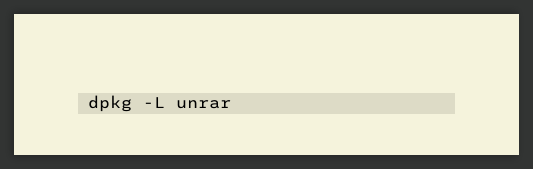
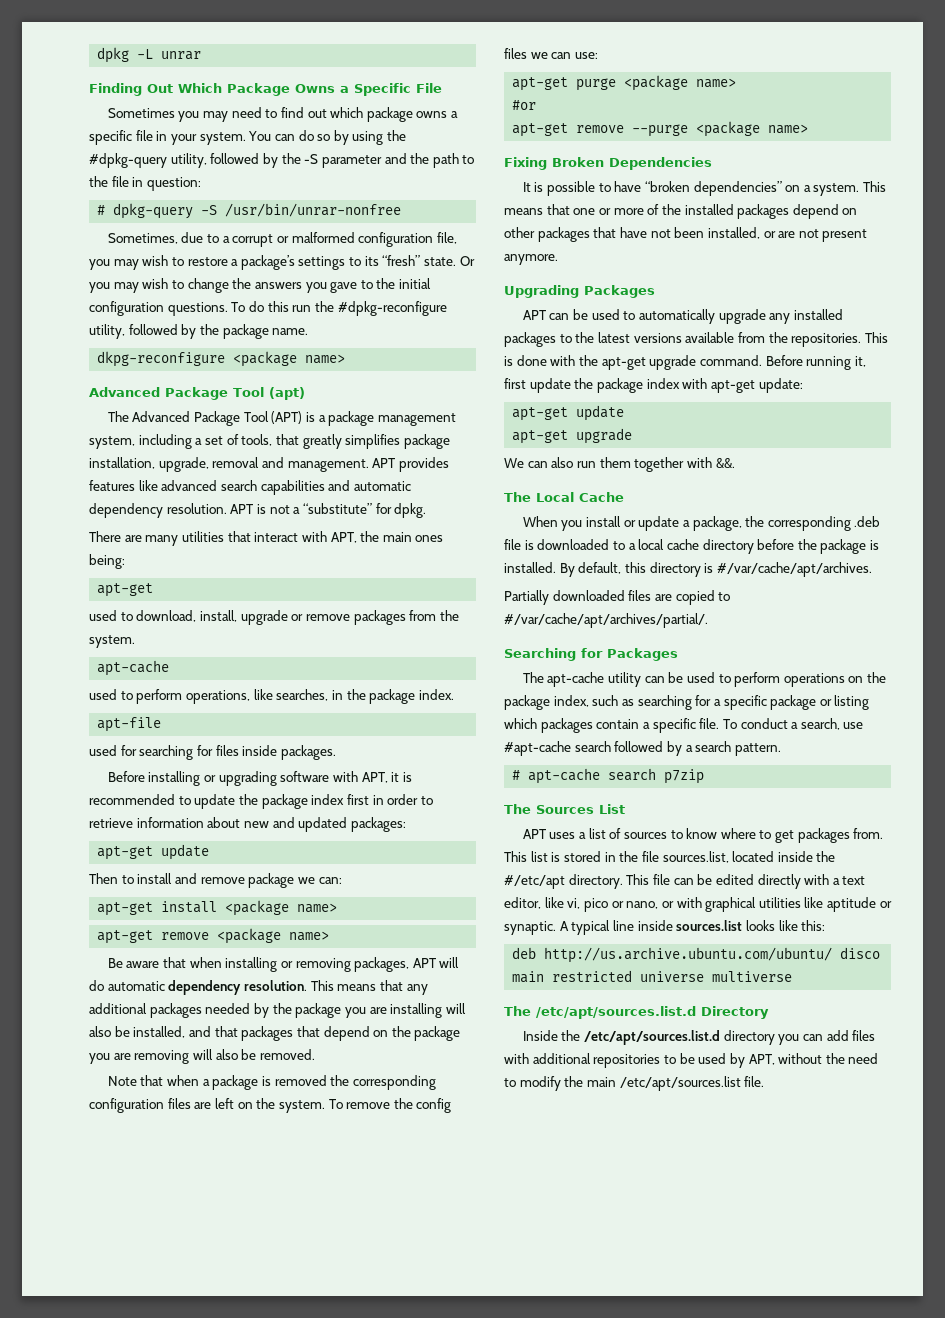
(231, 104) none -> [89,83,442,96] [107,107,459,122] [89,130,407,145] [89,153,475,168] [89,176,201,191] [97,203,402,219] [107,232,457,247] [89,255,475,270] [89,278,432,293] [89,301,447,316] [89,324,309,339] [97,351,346,367] [89,387,305,400] [107,411,456,426] [89,434,450,449] [89,457,449,472] [89,480,411,495] [89,503,427,518] [89,531,444,546] [89,554,125,569] [97,583,154,597] [89,610,459,625] [89,635,135,648] [97,660,170,676] [89,689,454,704] [97,717,162,732] [89,745,336,760] [107,771,412,786] [89,794,433,809] [89,817,406,832] [97,844,210,860] [89,873,342,888] [97,900,338,916] [97,928,330,944] [107,957,460,972] [89,980,428,995] [89,1003,466,1018] [89,1026,461,1041] [89,1049,315,1064] [107,1075,436,1090] [89,1098,452,1113] [504,48,598,59] [512,75,737,91] [512,100,537,110] [512,121,809,137] [504,157,712,170] [522,181,887,196] [504,204,858,219] [504,227,868,242] [504,254,558,265] [504,285,655,298] [522,309,843,324] [504,332,888,347] [504,355,866,370] [504,378,803,393] [512,405,625,421] [512,428,633,444] [504,457,735,472] [504,492,624,502] [522,516,881,531] [504,539,880,554] [504,562,872,577] [504,590,731,605] [504,613,708,628] [504,648,678,661] [522,672,887,687] [504,695,870,710] [504,718,864,733] [504,741,781,756] [512,768,705,784] [504,804,625,814] [522,828,884,843] [504,851,836,863] [504,874,866,889] [504,897,892,912] [504,920,826,935] [512,947,881,963] [512,970,793,983] [504,1006,769,1019] [522,1030,876,1045] [504,1053,879,1068] [504,1076,765,1091] // Finding Out Which Package Owns a Specific File // Sometimes you may need to find out which package owns a specific file in your system. You can do so by using the #dpkg-query utility, followed by the -S parameter and the path to the file in question: // # dpkg-query -S /usr/bin/unrar-nonfree // Sometimes, due to a corrupt or malformed configuration file, you may wish to restore a package’s settings to its “fresh” state. Or you may wish to change the answers you gave to the initial configuration questions. To do this run the #dpkg-reconfigure utility, followed by the package name. // dkpg-reconfigure <package name> // Advanced Package Tool (apt) // The Advanced Package Tool (APT) is a package management system, including a set of tools, that greatly simplifies package installation, upgrade, removal and management. APT provides features like advanced search capabilities and automatic dependency resolution. APT is not a “substitute” for dpkg. // There are many utilities that interact with APT, the main ones being: // apt-get // used to download, install, upgrade or remove packages from the system. // apt-cache // used to perform operations, like searches, in the package index. // apt-file // used for searching for files inside packages. // Before installing or upgrading software with APT, it is recommended to update the package index first in order to retrieve information about new and updated packages: // apt-get update // Then to install and remove package we can: // apt-get install <package name> // apt-get remove <package name> // Be aware that when installing or removing packages, APT will do automatic dependency resolution. This means that any additional packages needed by the package you are installing will also be installed, and that packages that depend on the package you are removing will also be removed. // Note that when a package is removed the corresponding configuration files are left on the system. To remove the config files we can use: // apt-get purge <package name> // #or // apt-get remove --purge <package name> // Fixing Broken Dependencies // It is possible to have “broken dependencies” on a system. This means that one or more of the installed packages depend on other packages that have not been installed, or are not present anymore. // Upgrading Packages // APT can be used to automatically upgrade any installed packages to the latest versions available from the repositories. This is done with the apt-get upgrade command. Before running it, first update the package index with apt-get update: // apt-get update // apt-get upgrade // We can also run them together with &&. // The Local Cache // When you install or update a package, the corresponding .deb file is downloaded to a local cache directory before the package is installed. By default, this directory is #/var/cache/apt/archives. // Partially downloaded files are copied to #/var/cache/apt/archives/partial/. // Searching for Packages // The apt-cache utility can be used to perform operations on the package index, such as searching for a specific package or listing which packages contain a specific file. To conduct a search, use #apt-cache search followed by a search pattern. // # apt-cache search p7zip // The Sources List // APT uses a list of sources to know where to get packages from. This list is stored in the file sources.list, located inside the #/etc/apt directory. This file can be edited directly with a text editor, like vi, pico or nano, or with graphical utilities like aptitude or synaptic. A typical line inside sources.list looks like this: // deb http://us.archive.ubuntu.com/ubuntu/ disco main restricted universe multiverse // The /etc/apt/sources.list.d Directory // Inside the /etc/apt/sources.list.d directory you can add files with additional repositories to be used by APT, without the need to modify the main /etc/apt/sources.list file.

